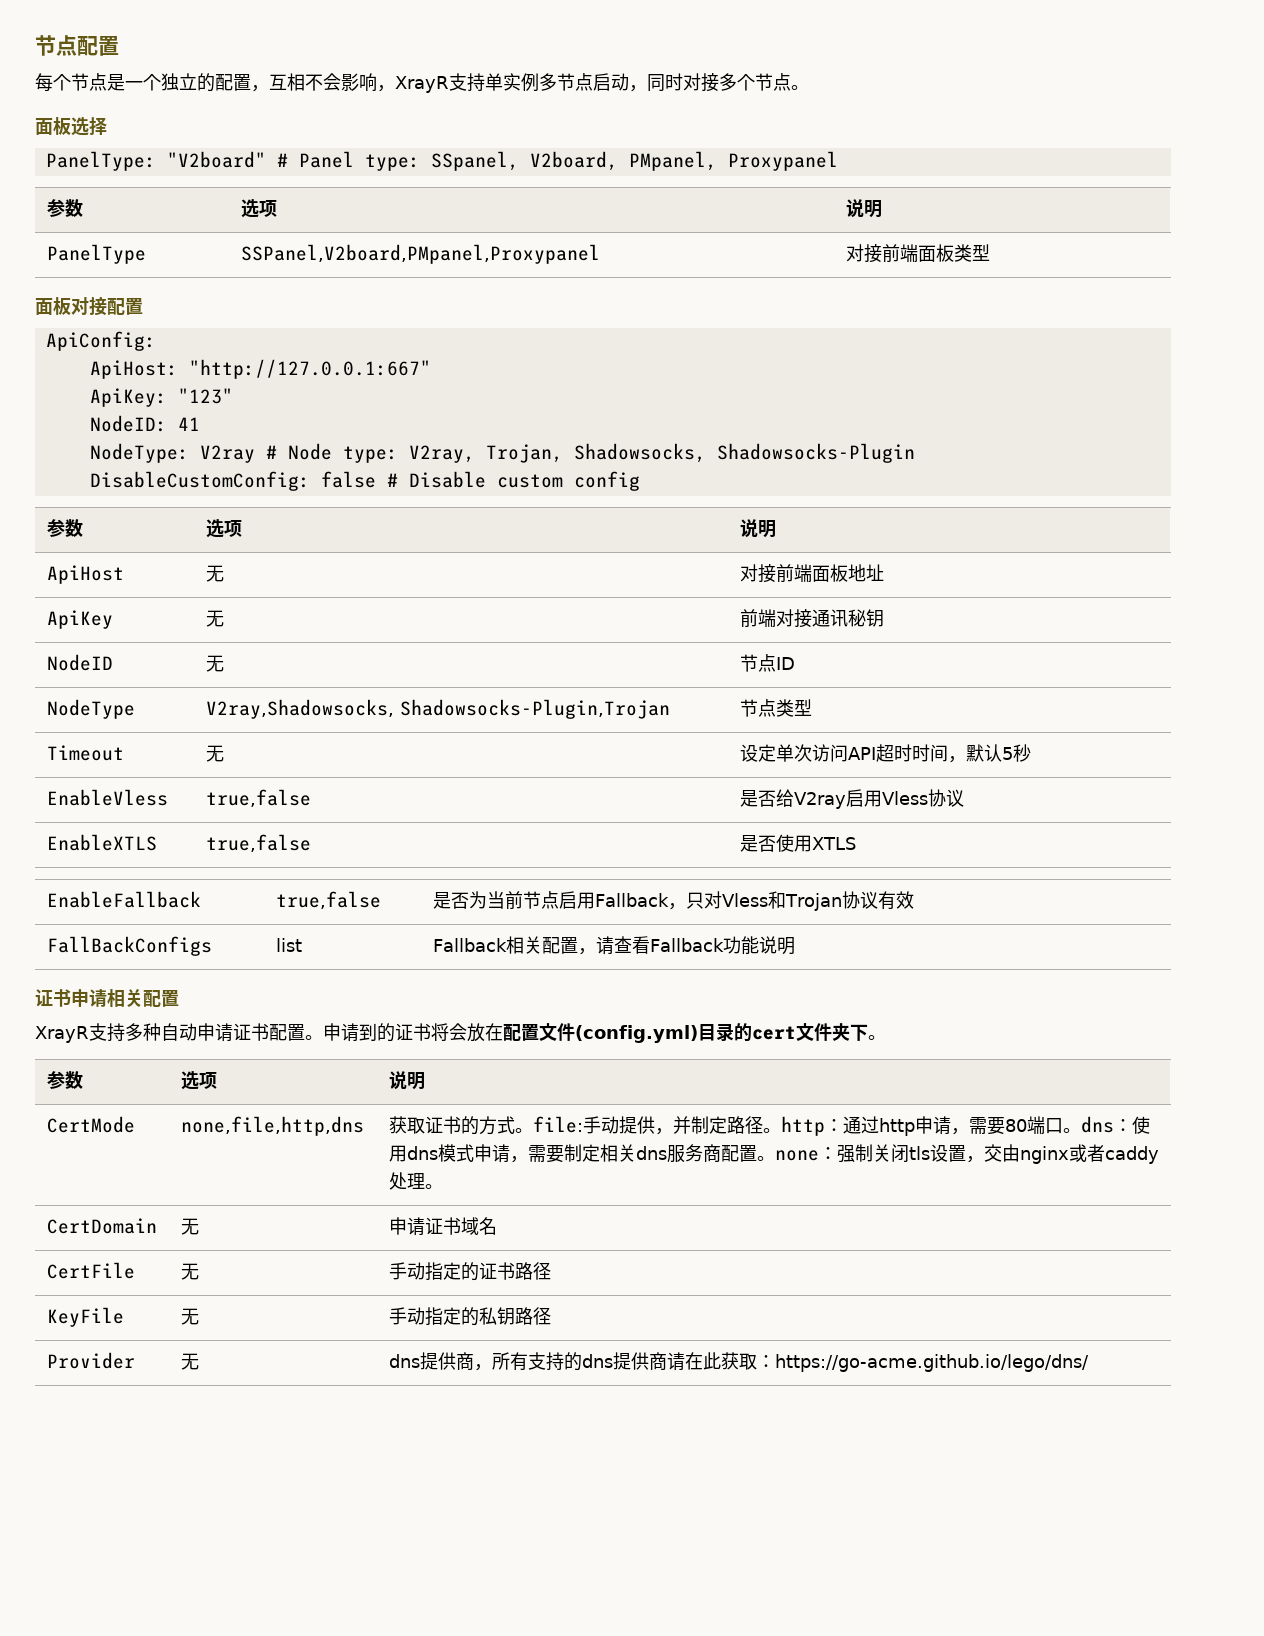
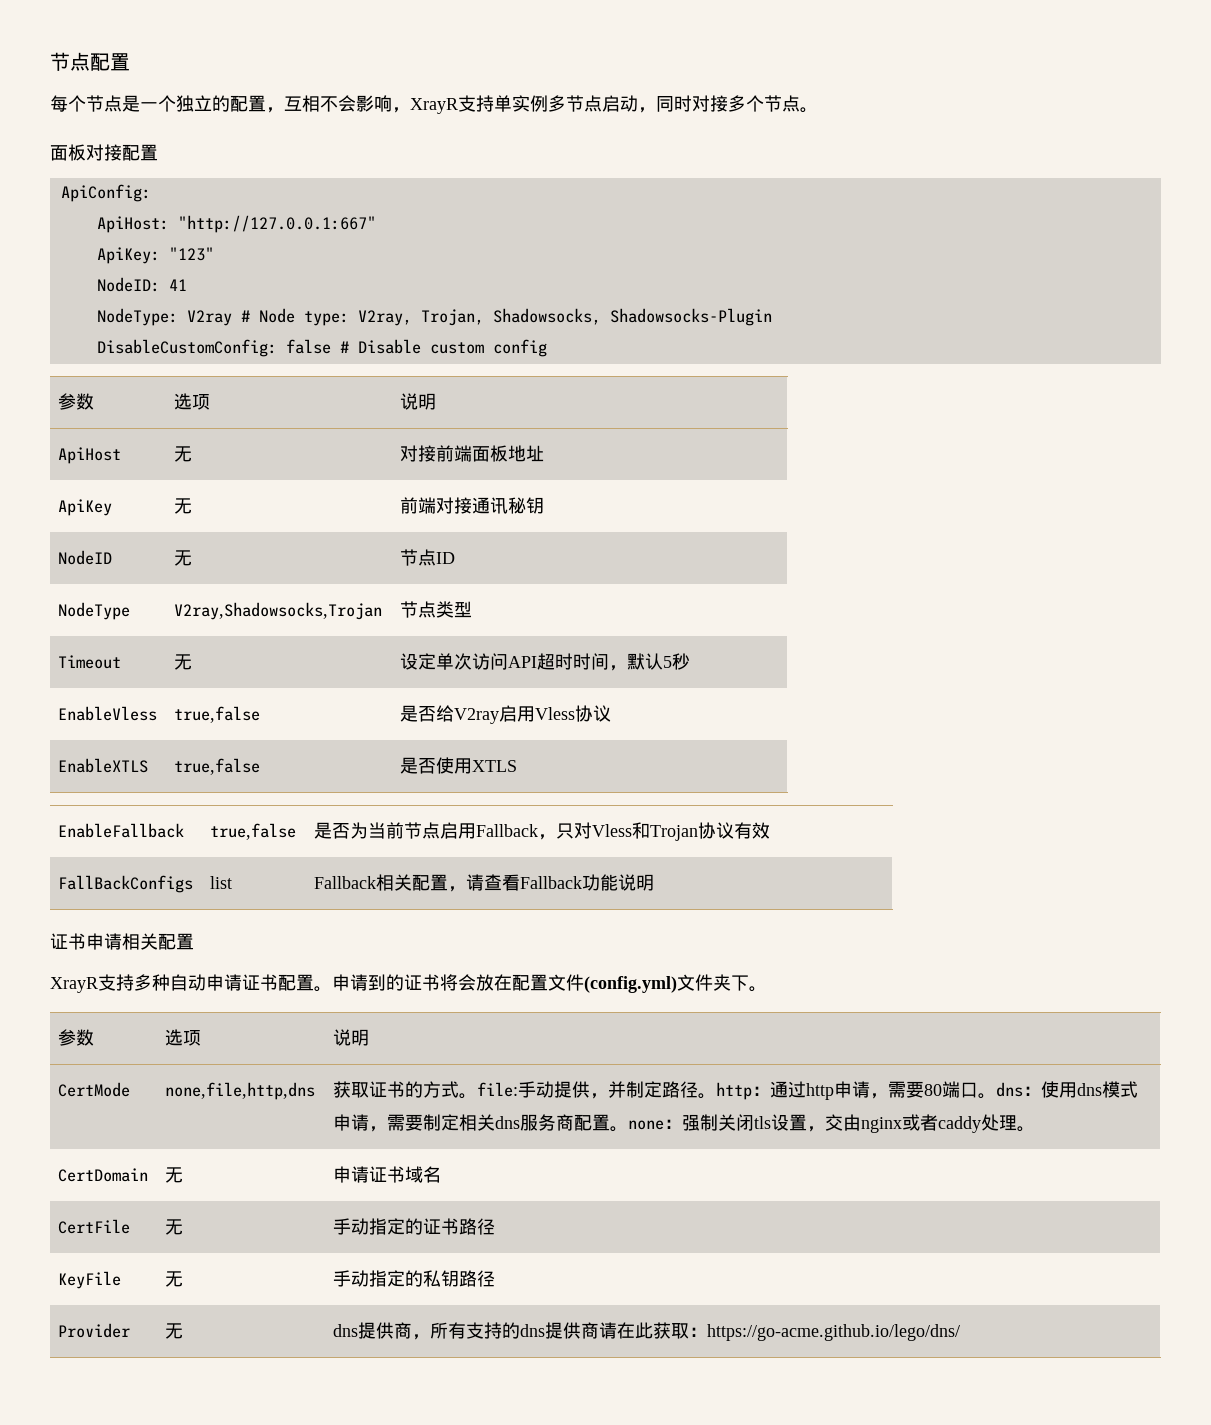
[35,117,107,136] [45,151,838,171] [46,199,83,217] [240,199,277,218] [845,199,882,218] [46,244,146,264] [240,244,600,264] [845,244,990,263] // 面板选择 // PanelType: "V2board" # Panel type: SSpanel, V2board, PMpanel, Proxypanel // 参数 | 选项 | 说明 // PanelType | SSPanel,V2board,PMpanel,Proxypanel | 对接前端面板类型 -> (818, 110) none
[205,699,670,719] V2ray,Shadowsocks, Shadowsocks-Plugin,Trojan -> [174,602,383,620] V2ray,Shadowsocks,Trojan
[698,1023,796,1042] 目录的cert -> (677, 984) none

